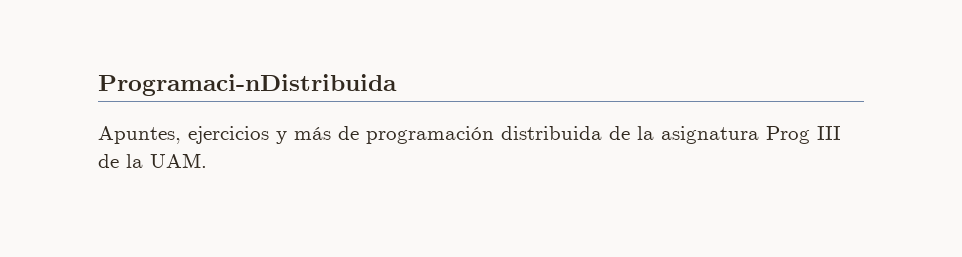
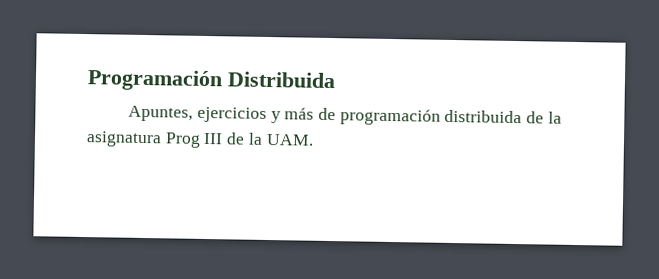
[98,74,397,96] Programaci-nDistribuida -> [87,69,336,92] Programación Distribuida

